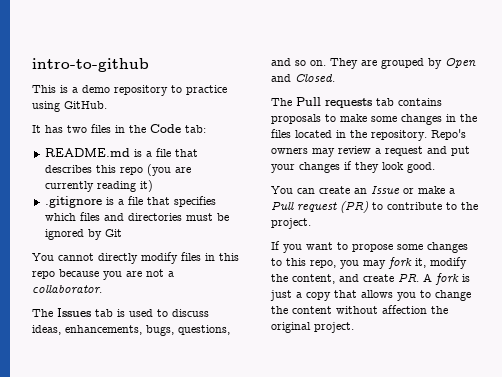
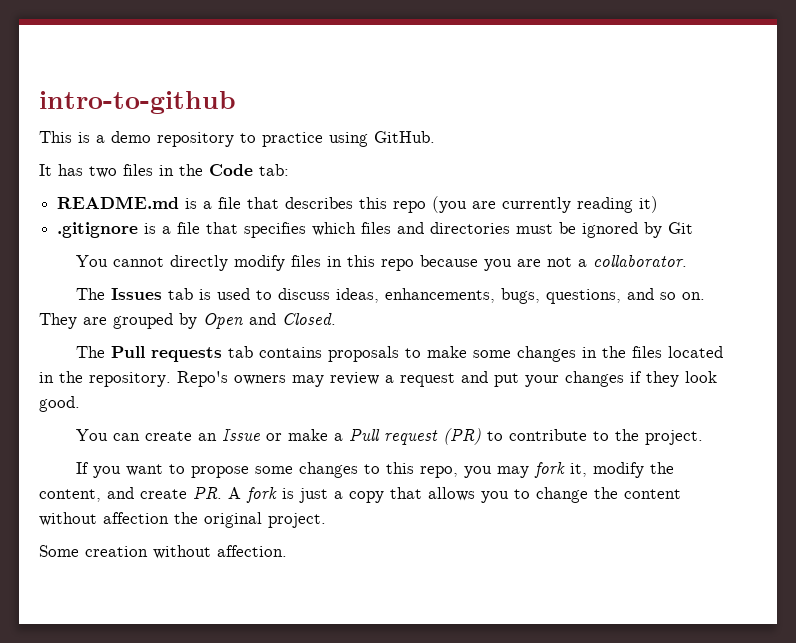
(354, 327) none -> [39,545,287,559] // Some creation without affection.

